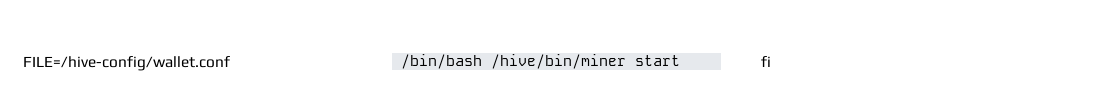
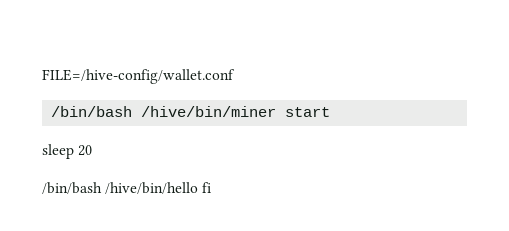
(681, 60) none -> [42,144,93,159] [42,182,199,194] sleep 20 // /bin/bash /hive/bin/hello

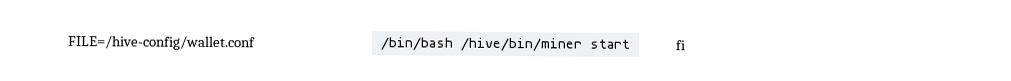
[42,144,93,159] [42,182,199,194] sleep 20 // /bin/bash /hive/bin/hello -> (631, 44) none

